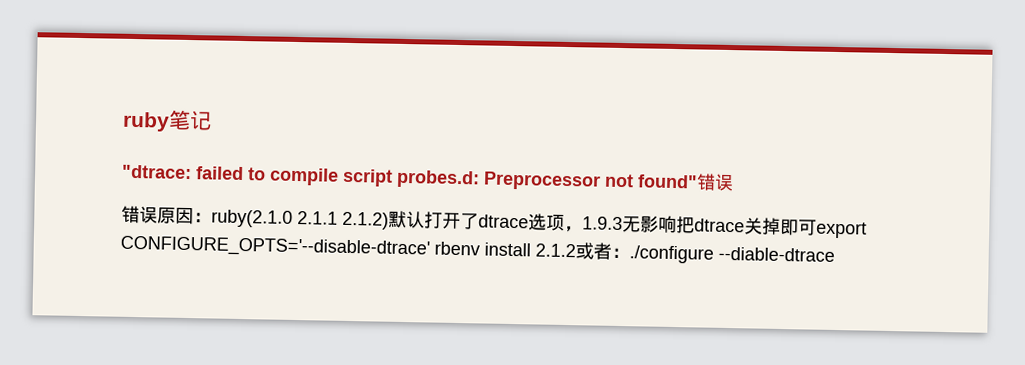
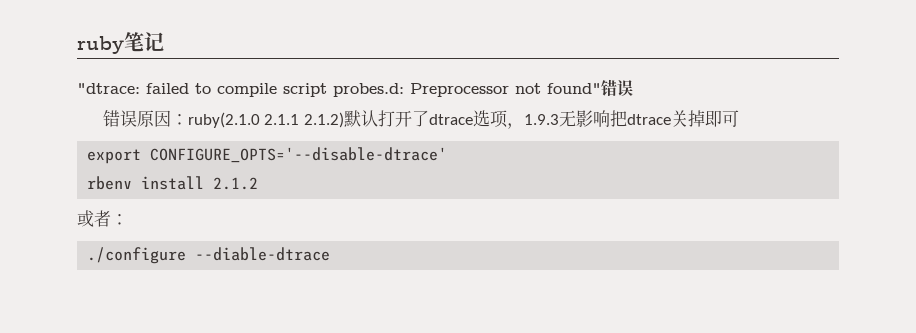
(817, 227) none -> (739, 118) //
(430, 247) none -> (448, 155) //
(576, 250) none -> (259, 183) //
(630, 253) none -> (128, 219) //

